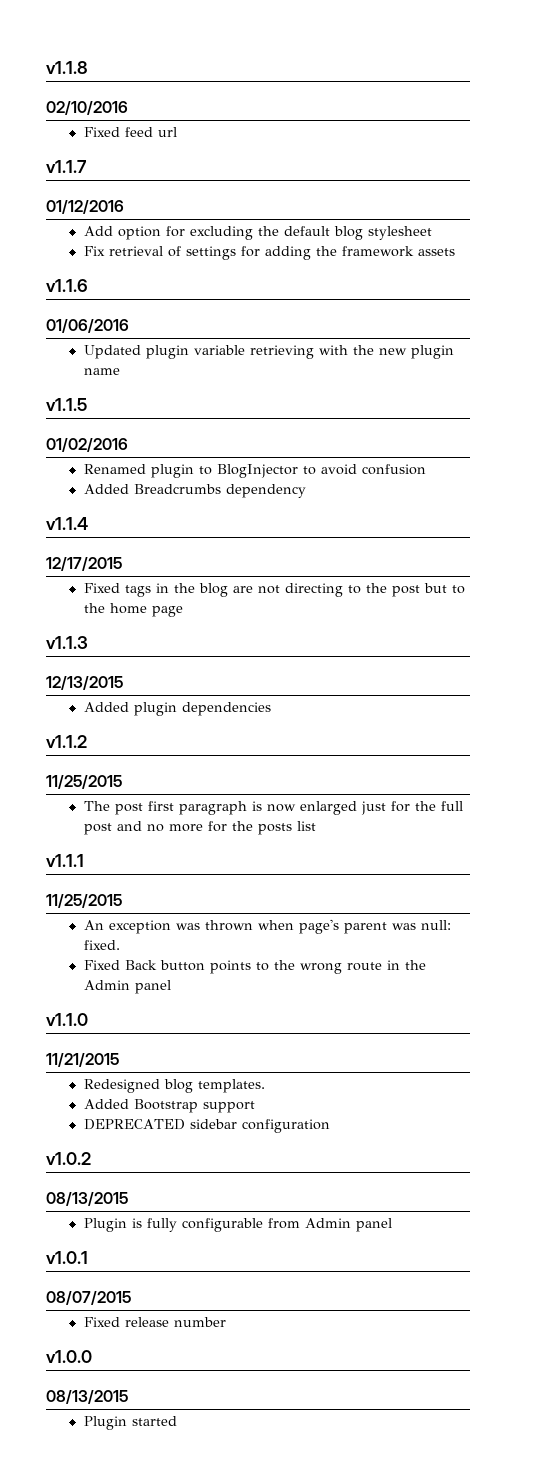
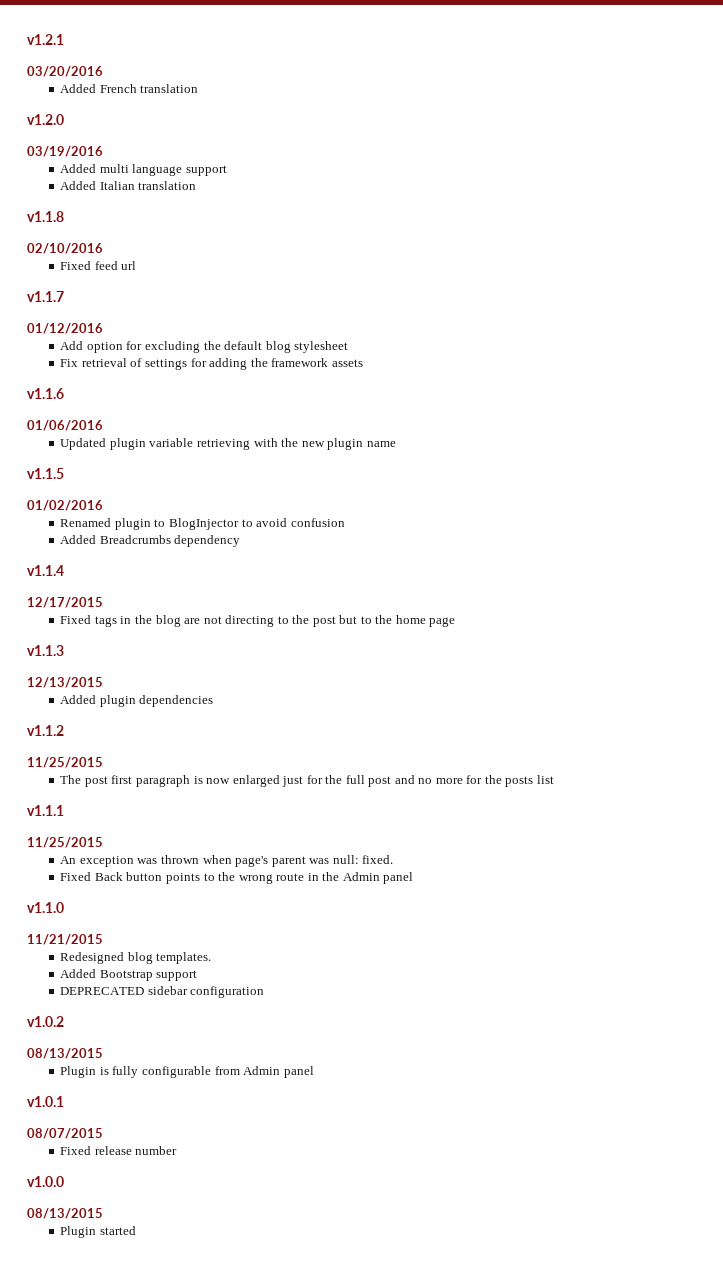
(46, 67) none -> [27,34,64,45] [27,66,103,77] [60,84,199,93] [27,114,64,125] [27,146,103,157] [60,164,227,176] [60,181,197,190] v1.2.1 // 03/20/2016 // Added French translation // v1.2.0 // 03/19/2016 // Added multi language support // Added Italian translation //

